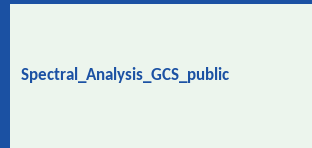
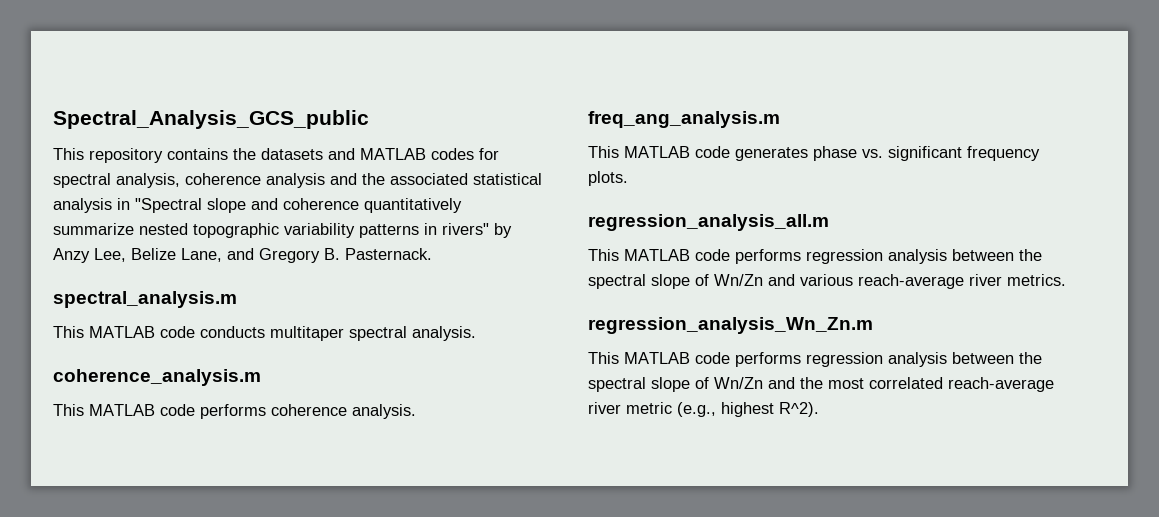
(229, 75) none -> [53,148,499,163] [53,173,542,188] [53,198,462,213] [53,223,512,238] [53,248,432,263] [53,291,237,308] [53,326,476,341] [53,369,261,386] [53,404,416,419] [588,111,780,128] [588,146,1040,161] [588,171,628,186] [588,214,829,231] [588,249,1042,264] [588,274,1066,289] [588,317,873,334] [588,352,1042,367] [588,377,1054,392] [588,402,819,417] // This repository contains the datasets and MATLAB codes for spectral analysis, coherence analysis and the associated statistical analysis in "Spectral slope and coherence quantitatively summarize nested topographic variability patterns in rivers" by Anzy Lee, Belize Lane, and Gregory B. Pasternack. // spectral_analysis.m // This MATLAB code conducts multitaper spectral analysis. // coherence_analysis.m // This MATLAB code performs coherence analysis. // freq_ang_analysis.m // This MATLAB code generates phase vs. significant frequency plots. // regression_analysis_all.m // This MATLAB code performs regression analysis between the spectral slope of Wn/Zn and various reach-average river metrics. // regression_analysis_Wn_Zn.m // This MATLAB code performs regression analysis between the spectral slope of Wn/Zn and the most correlated reach-average river metric (e.g., highest R^2).

